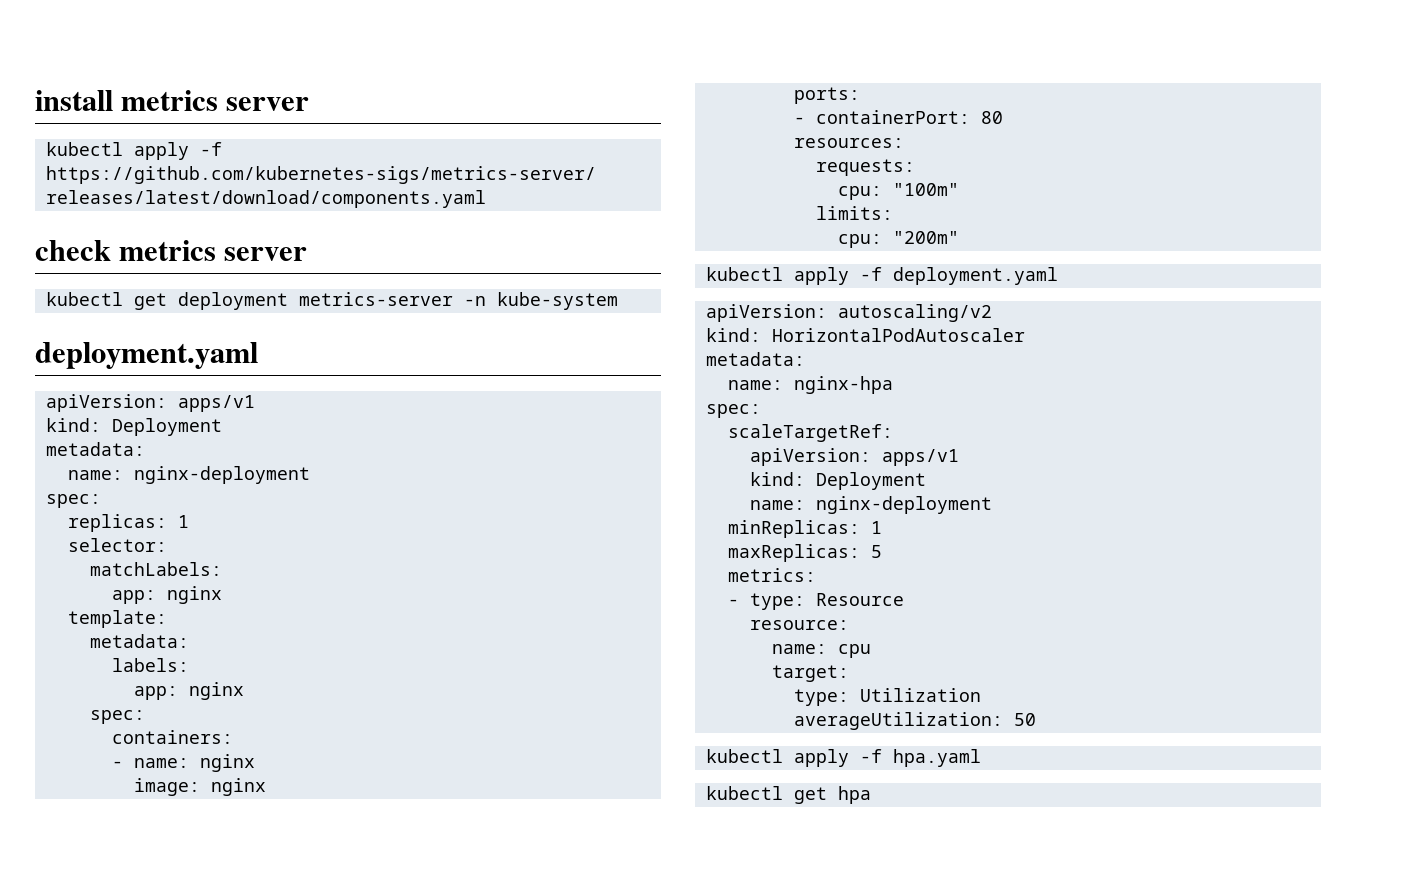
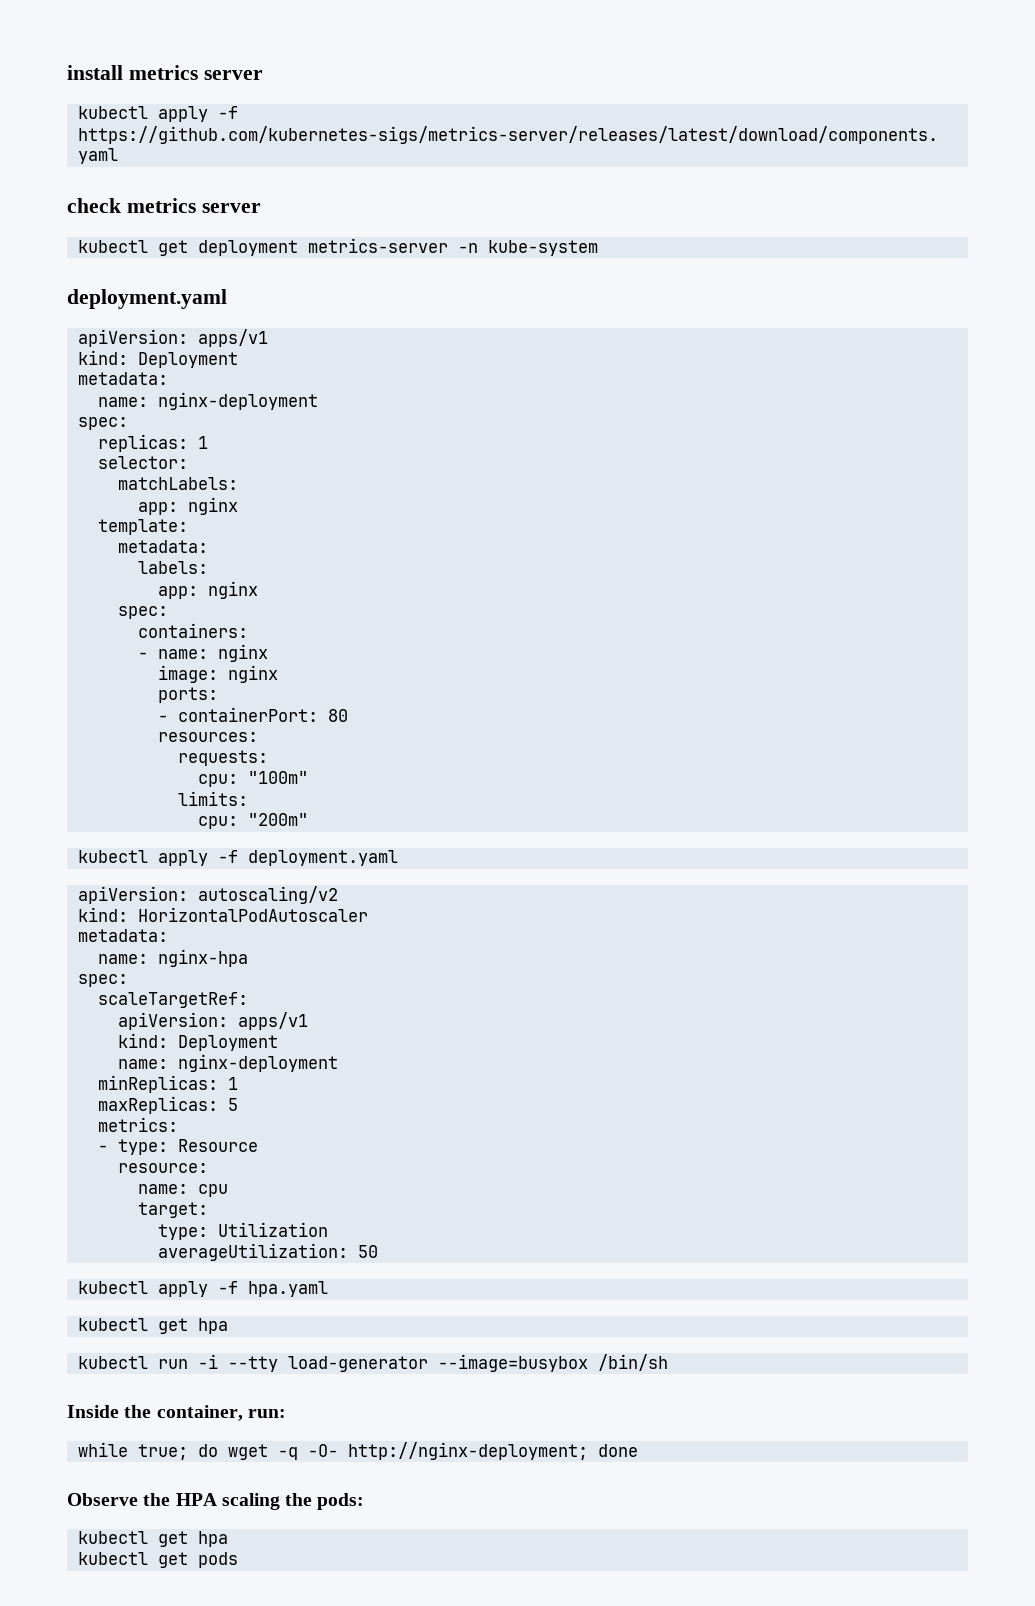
(872, 795) none -> [78,1354,669,1372] [67,1405,286,1421] [78,1442,639,1460] [67,1493,365,1510] [78,1531,229,1547] [78,1552,239,1568] // kubectl run -i --tty load-generator --image=busybox /bin/sh // Inside the container, run: // while true; do wget -q -O- http://nginx-deployment; done // Observe the HPA scaling the pods: // kubectl get hpa // kubectl get pods

